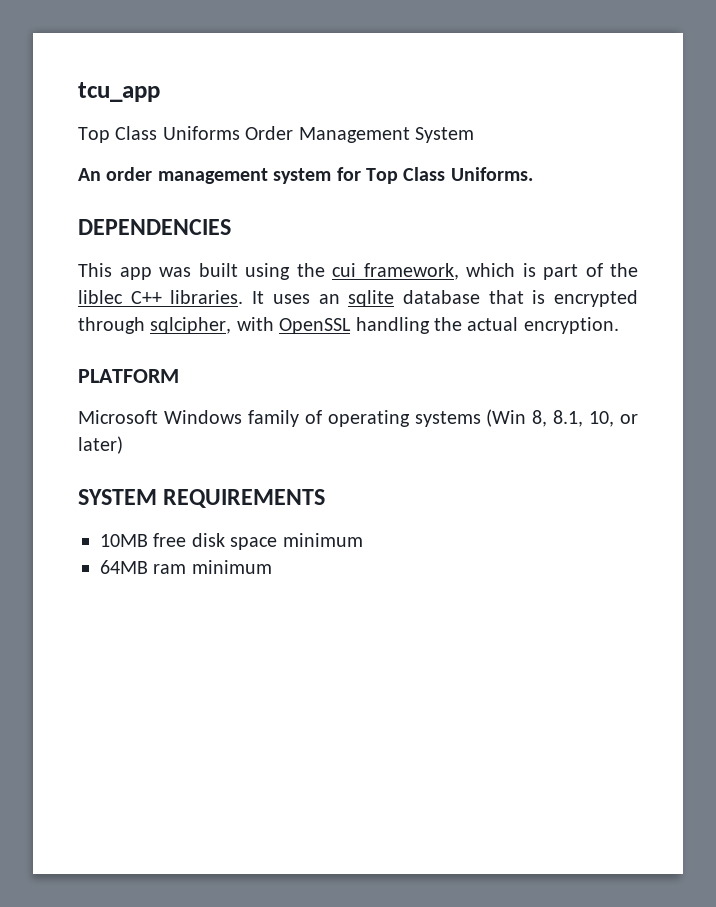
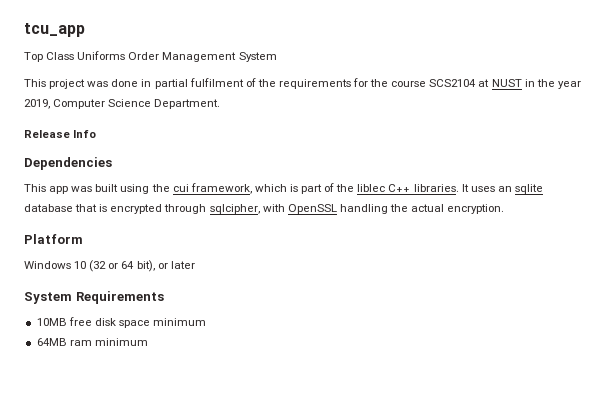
[78,167,533,184] [78,219,231,235] An order management system for Top Class Uniforms. // DEPENDENCIES -> [24,78,581,89] [24,99,221,109] [24,130,97,138] [24,157,112,170] This project was done in partial fulfilment of the requirements for the course SCS2104 at NUST in the year 2019, Computer Science Department. // Release Info // Dependencies
[78,369,179,383] [78,409,638,427] [78,436,123,454] [78,489,326,508] PLATFORM // Microsoft Windows family of operating systems (Win 8, 8.1, 10, or later) // SYSTEM REQUIREMENTS -> [24,234,83,244] [24,260,195,272] [24,291,164,304] Platform // Windows 10 (32 or 64 bit), or later // System Requirements

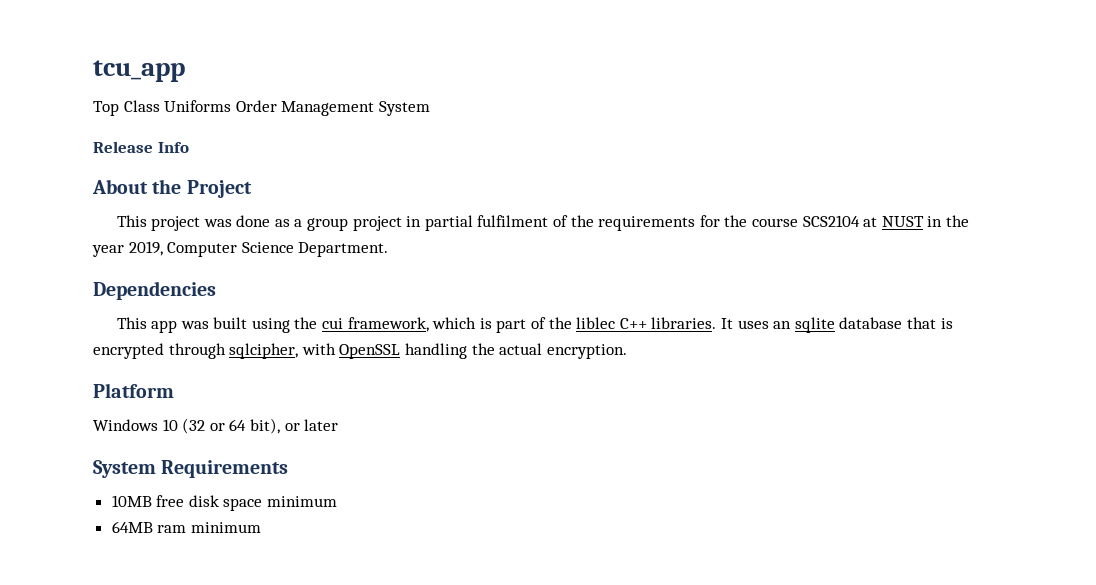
(277, 57) none -> [93,141,189,153] [92,179,252,198] // Release Info // About the Project
(139, 83) none -> [274,216,402,231] as a group project
[24,130,97,138] // Release Info -> (389, 249) none

